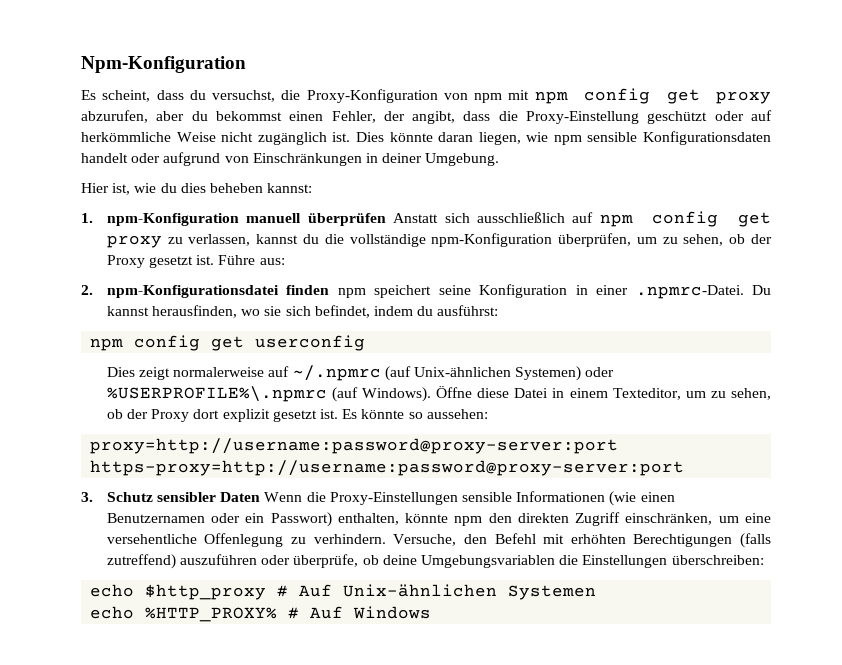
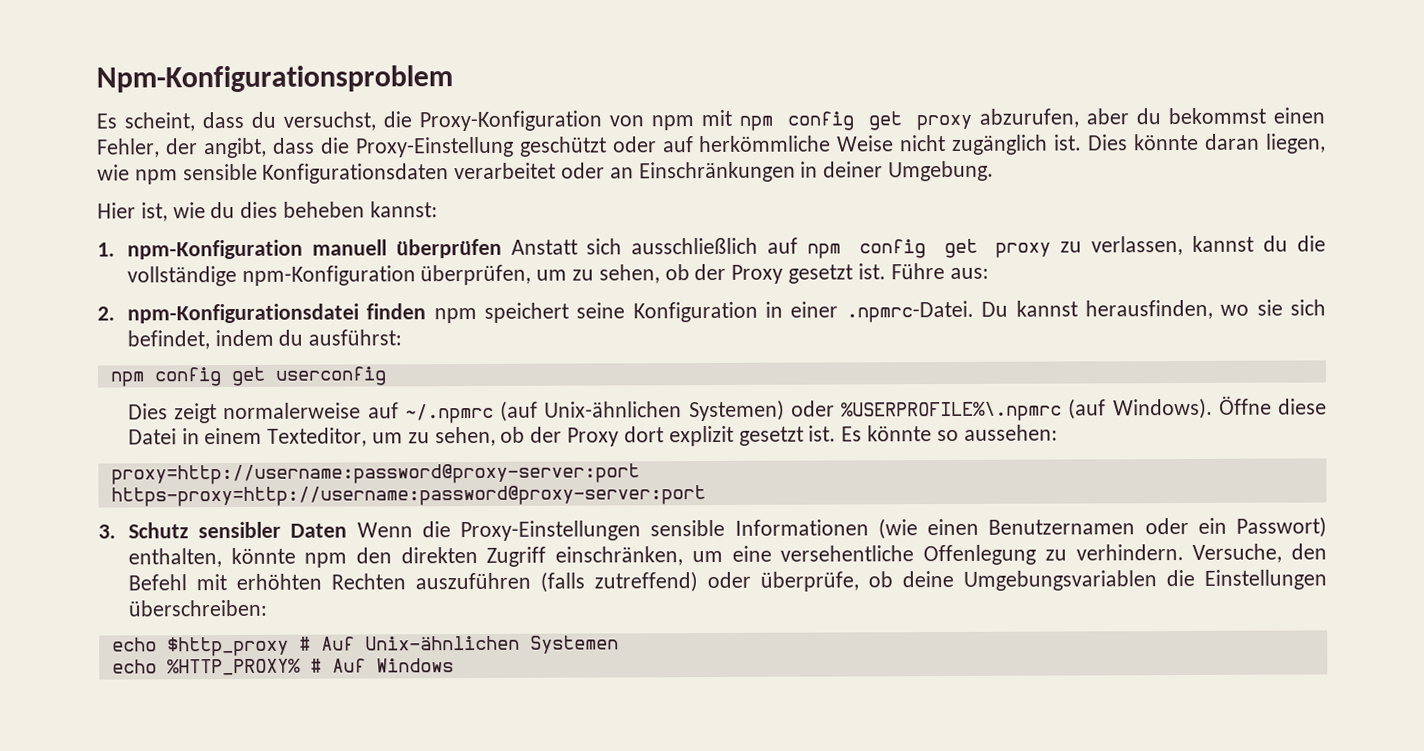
[81,56,246,73] Npm-Konfiguration -> [96,65,453,93] Npm-Konfigurationsproblem
[81,152,249,166] handelt oder aufgrund von -> [454,162,634,180] verarbeitet oder an
[633,534,733,547] Berechtigungen -> [330,572,531,590] Rechten auszuführen
[180,554,258,565] auszuführen -> (698, 582) none

